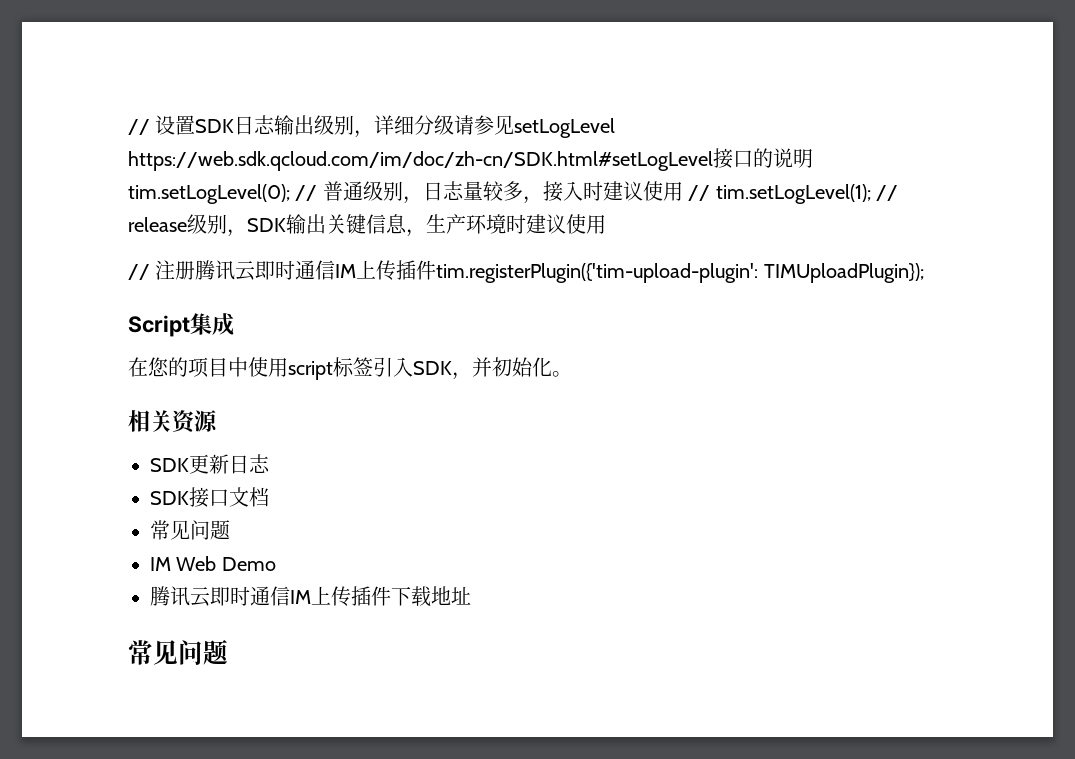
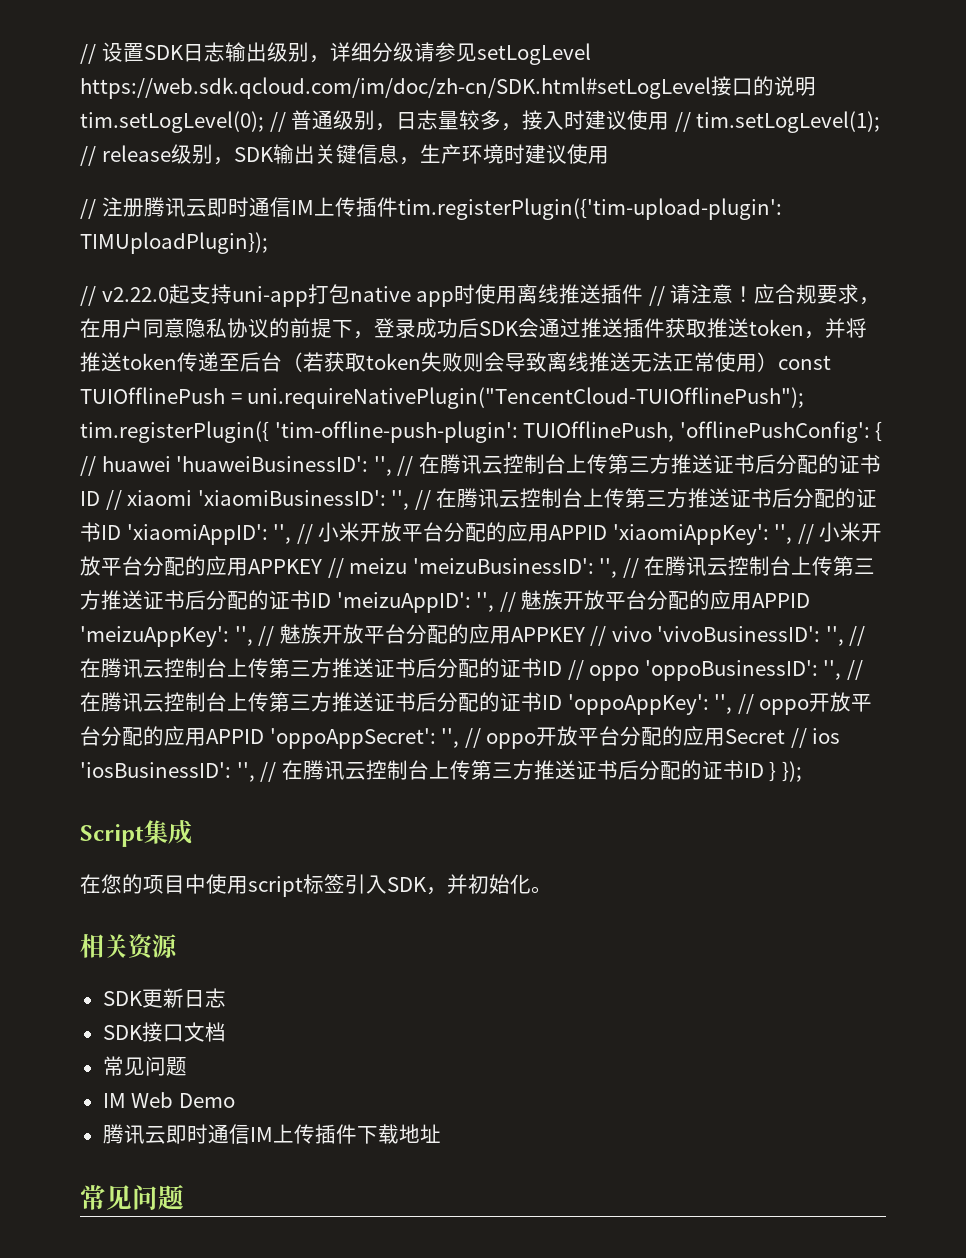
(924, 273) none -> [80,284,881,307] [80,318,867,339] [80,352,831,372] [80,387,805,409] [80,421,883,443] [80,454,881,476] [80,488,878,510] [80,522,883,545] [80,556,876,578] [80,590,811,613] [80,624,866,647] [80,658,863,681] [80,692,873,715] [80,726,841,749] [80,760,802,782] // // v2.22.0起支持uni-app打包native app时使用离线推送插件 // 请注意！应合规要求，在用户同意隐私协议的前提下，登录成功后SDK会通过推送插件获取推送token，并将推送token传递至后台（若获取token失败则会导致离线推送无法正常使用）const TUIOfflinePush = uni.requireNativePlugin("TencentCloud-TUIOfflinePush"); tim.registerPlugin({ 'tim-offline-push-plugin': TUIOfflinePush, 'offlinePushConfig': { // huawei 'huaweiBusinessID': '', // 在腾讯云控制台上传第三方推送证书后分配的证书ID // xiaomi 'xiaomiBusinessID': '', // 在腾讯云控制台上传第三方推送证书后分配的证书ID 'xiaomiAppID': '', // 小米开放平台分配的应用APPID 'xiaomiAppKey': '', // 小米开放平台分配的应用APPKEY // meizu 'meizuBusinessID': '', // 在腾讯云控制台上传第三方推送证书后分配的证书ID 'meizuAppID': '', // 魅族开放平台分配的应用APPID 'meizuAppKey': '', // 魅族开放平台分配的应用APPKEY // vivo 'vivoBusinessID': '', // 在腾讯云控制台上传第三方推送证书后分配的证书ID // oppo 'oppoBusinessID': '', // 在腾讯云控制台上传第三方推送证书后分配的证书ID 'oppoAppKey': '', // oppo开放平台分配的应用APPID 'oppoAppSecret': '', // oppo开放平台分配的应用Secret // ios 'iosBusinessID': '', // 在腾讯云控制台上传第三方推送证书后分配的证书ID } });

